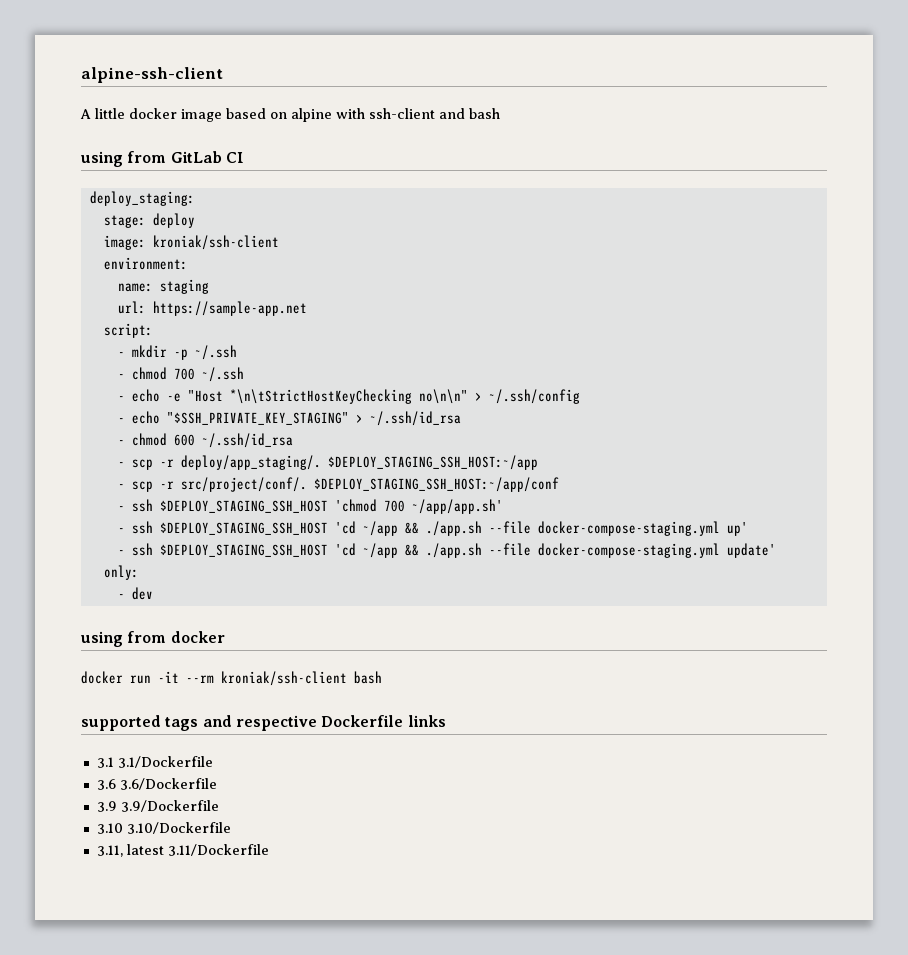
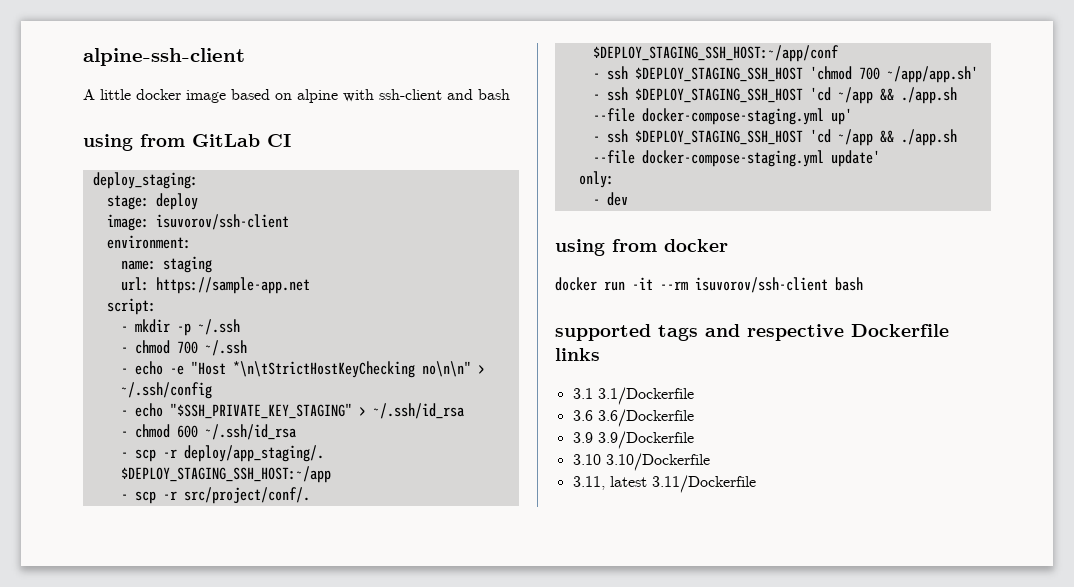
[152,235,279,250] kroniak/ssh-client -> [155,214,289,230] isuvorov/ssh-client
[221,671,347,686] kroniak/ssh-client -> [695,277,828,293] isuvorov/ssh-client

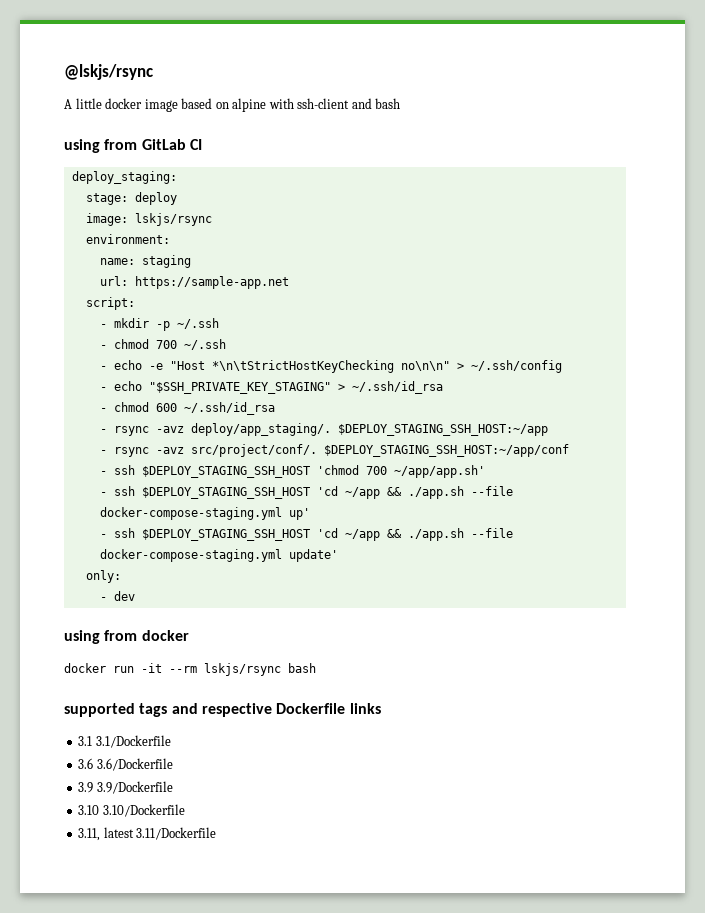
[83,48,245,66] alpine-ssh-client -> [64,64,153,80] @lskjs/rsync
[155,214,289,230] isuvorov/ssh-client -> [134,213,212,226] lskjs/rsync
[134,449,177,462] scp -r -> [113,426,184,436] rsync -avz
[134,491,177,504] scp -r -> [113,447,184,457] rsync -avz
[695,277,828,293] isuvorov/ssh-client -> [204,663,281,676] lskjs/rsync

